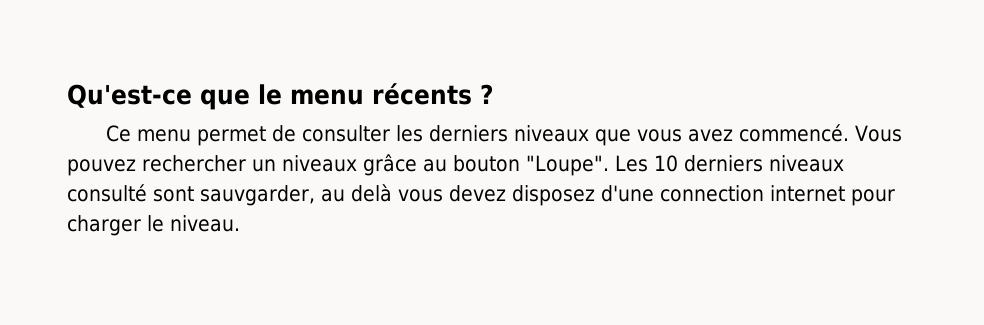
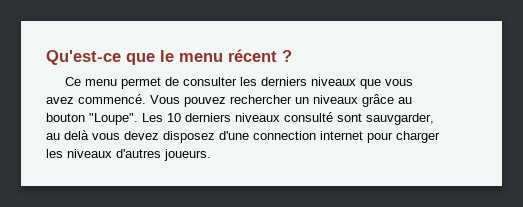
[372,83,472,105] récents -> [228,49,277,62] récent
[147,215,240,232] le niveau. -> [46,149,211,161] les niveaux d'autres joueurs.

